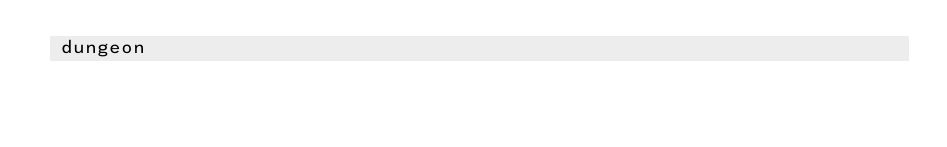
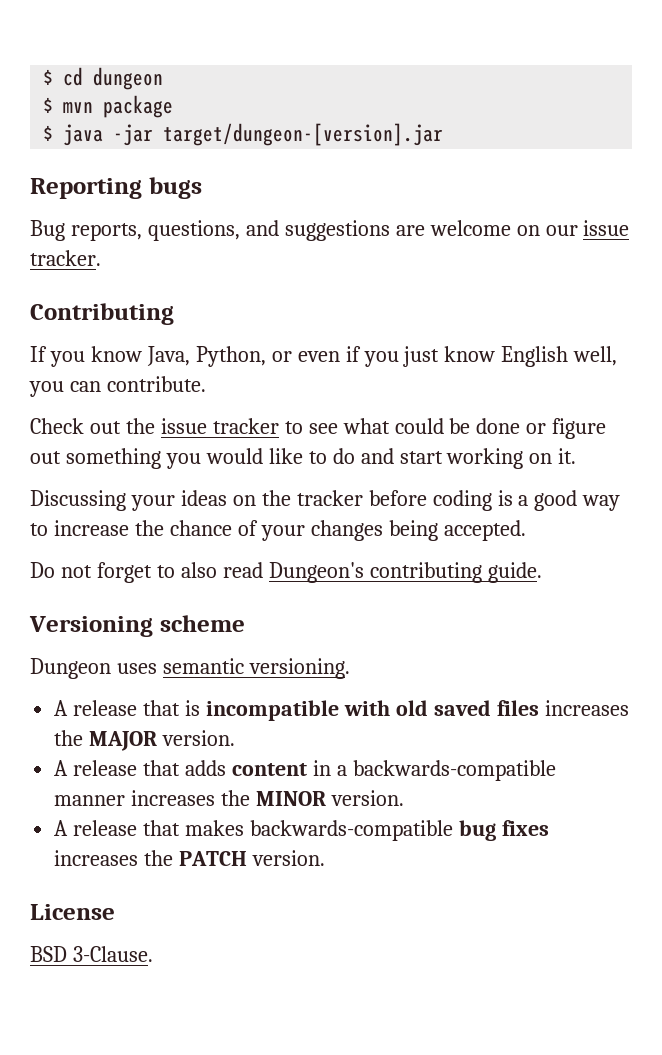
(60, 48) none -> [43,67,84,86] $ cd
(145, 48) none -> [43,95,174,118] [43,123,444,146] [30,177,202,199] [30,220,630,241] [30,250,101,266] [30,303,174,325] [30,346,618,367] [29,376,206,397] [30,418,607,439] [30,448,577,469] [30,490,621,511] [30,520,526,541] [30,562,542,583] [29,615,245,637] [30,658,350,679] [54,700,629,721] [54,730,236,751] [54,760,556,781] [54,790,404,806] [54,820,549,841] [54,850,326,866] [30,904,115,920] [30,946,153,962] // $ mvn package // $ java -jar target/dungeon-[version].jar // Reporting bugs // Bug reports, questions, and suggestions are welcome on our issue tracker. // Contributing // If you know Java, Python, or even if you just know English well, you can contribute. // Check out the issue tracker to see what could be done or figure out something you would like to do and start working on it. // Discussing your ideas on the tracker before coding is a good way to increase the chance of your changes being accepted. // Do not forget to also read Dungeon's contributing guide. // Versioning scheme // Dungeon uses semantic versioning. // A release that is incompatible with old saved files increases the MAJOR version. // A release that adds content in a backwards-compatible manner increases the MINOR version. // A release that makes backwards-compatible bug fixes increases the PATCH version. // License // BSD 3-Clause.

